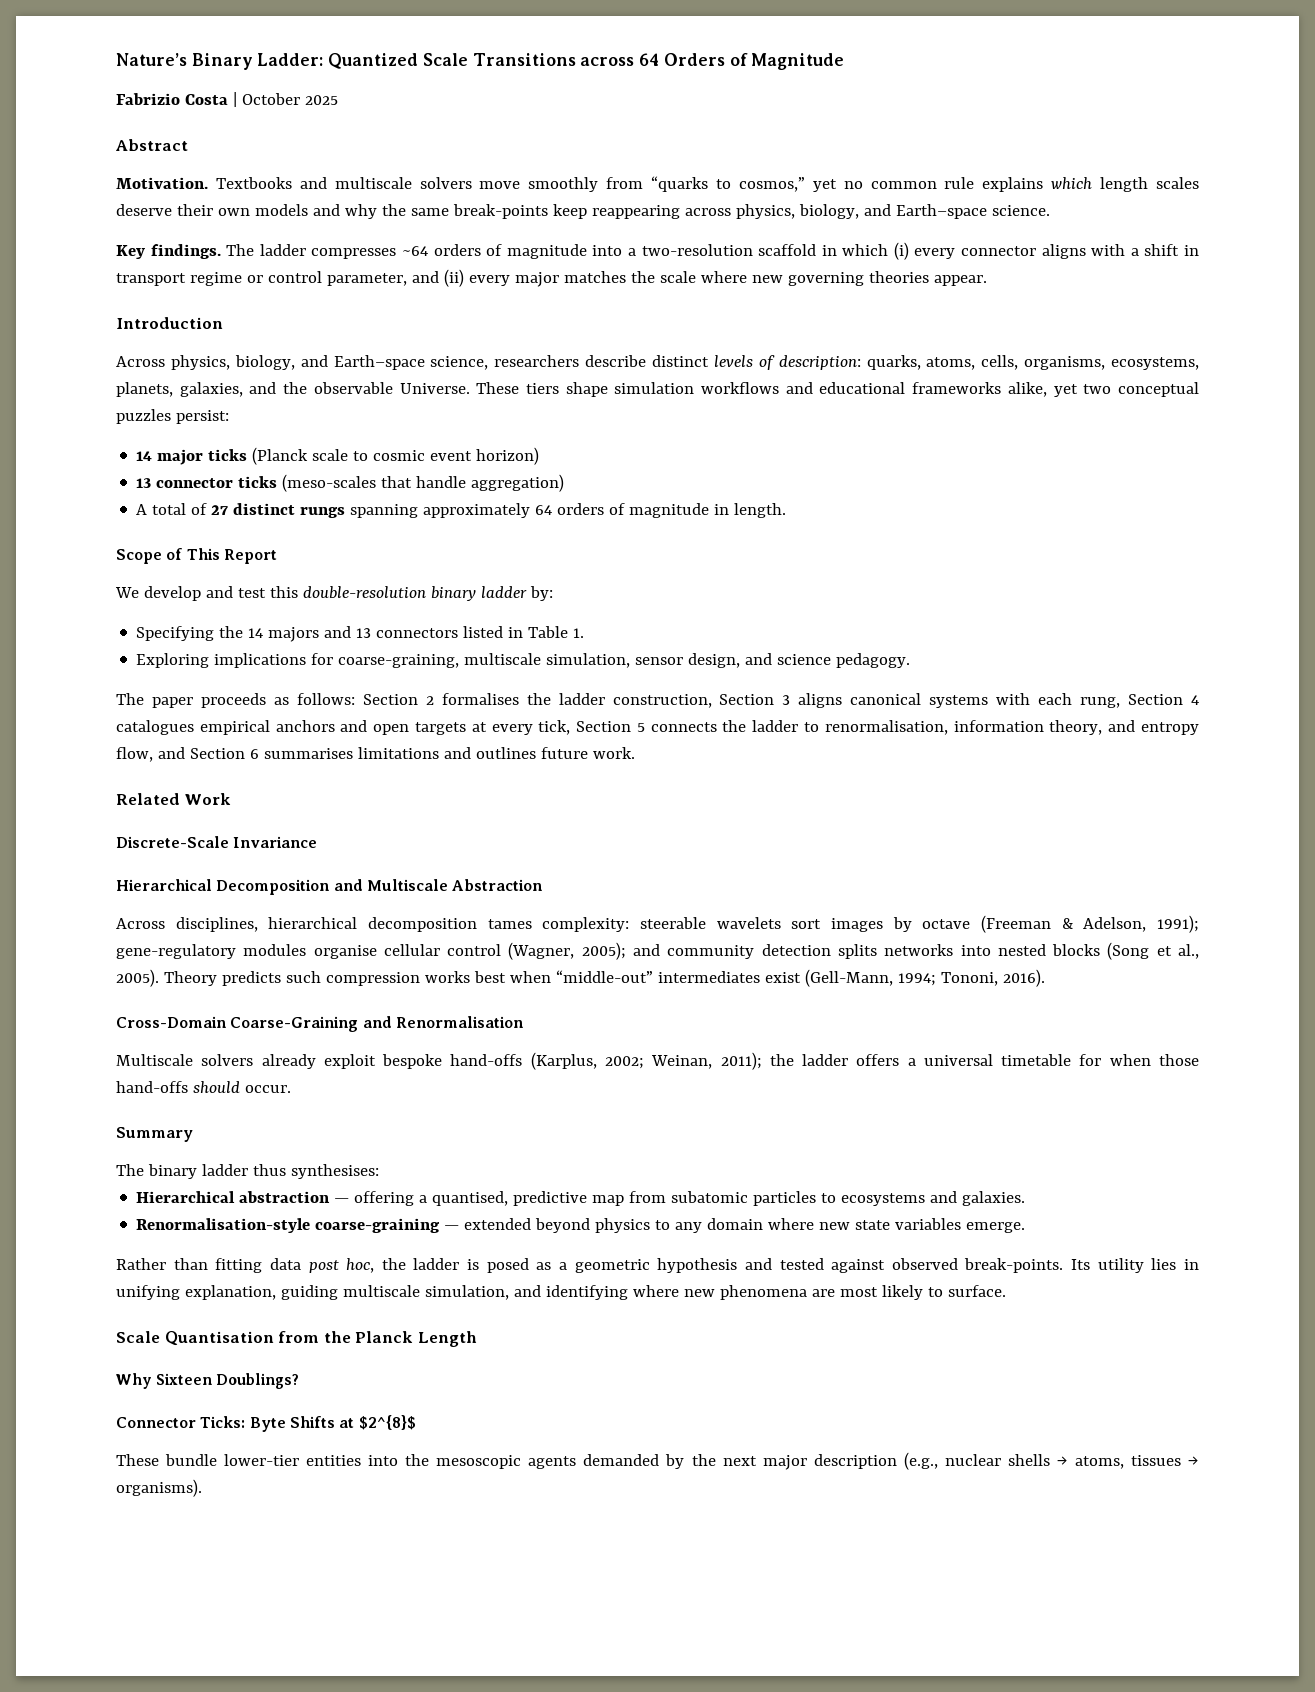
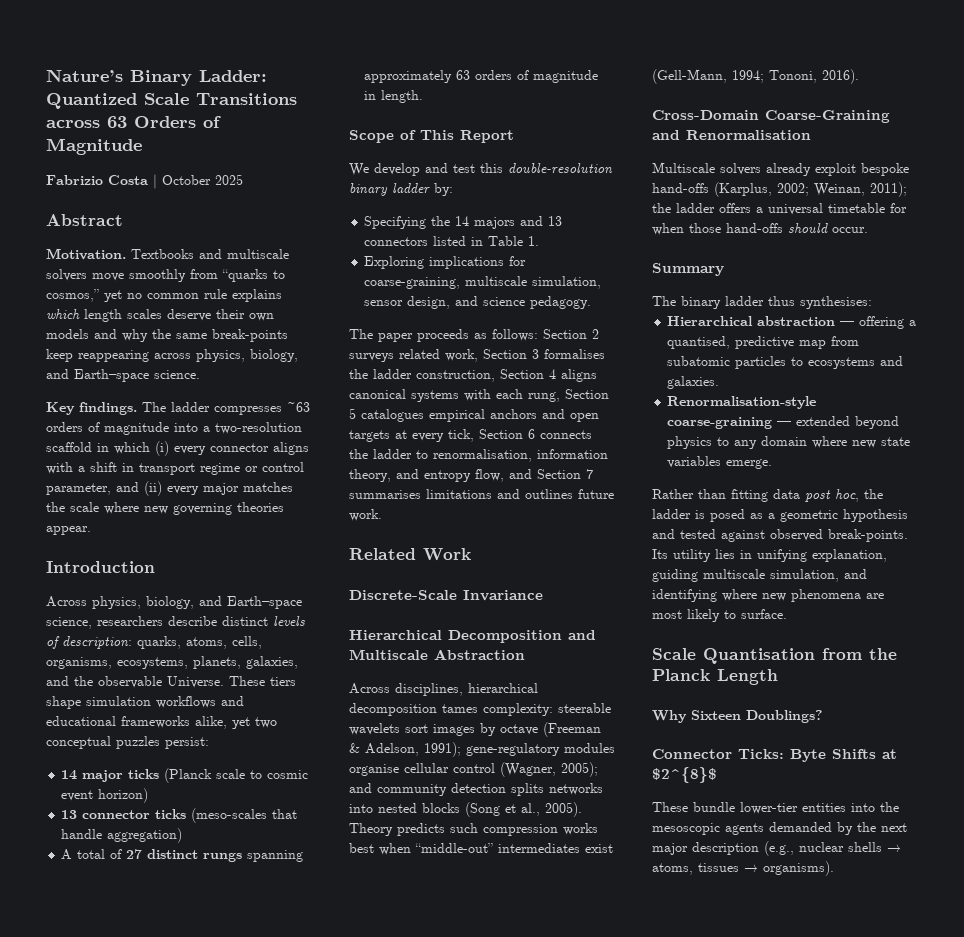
[639,53,660,66] 64 -> [107,116,127,128] 63
[401,246,428,256] ~64 -> [287,402,310,412] ~63
[535,505,553,515] 64 -> [456,70,471,80] 63
(434, 700) none -> [349,349,539,362] surveys related work, Section 3
[782,695,791,705] 3 -> [549,369,556,379] 4
[1191,695,1200,705] 4 -> [349,408,356,419] 5
[636,723,645,732] 5 -> [528,429,535,439] 6
[249,749,259,759] 6 -> [586,469,593,479] 7

